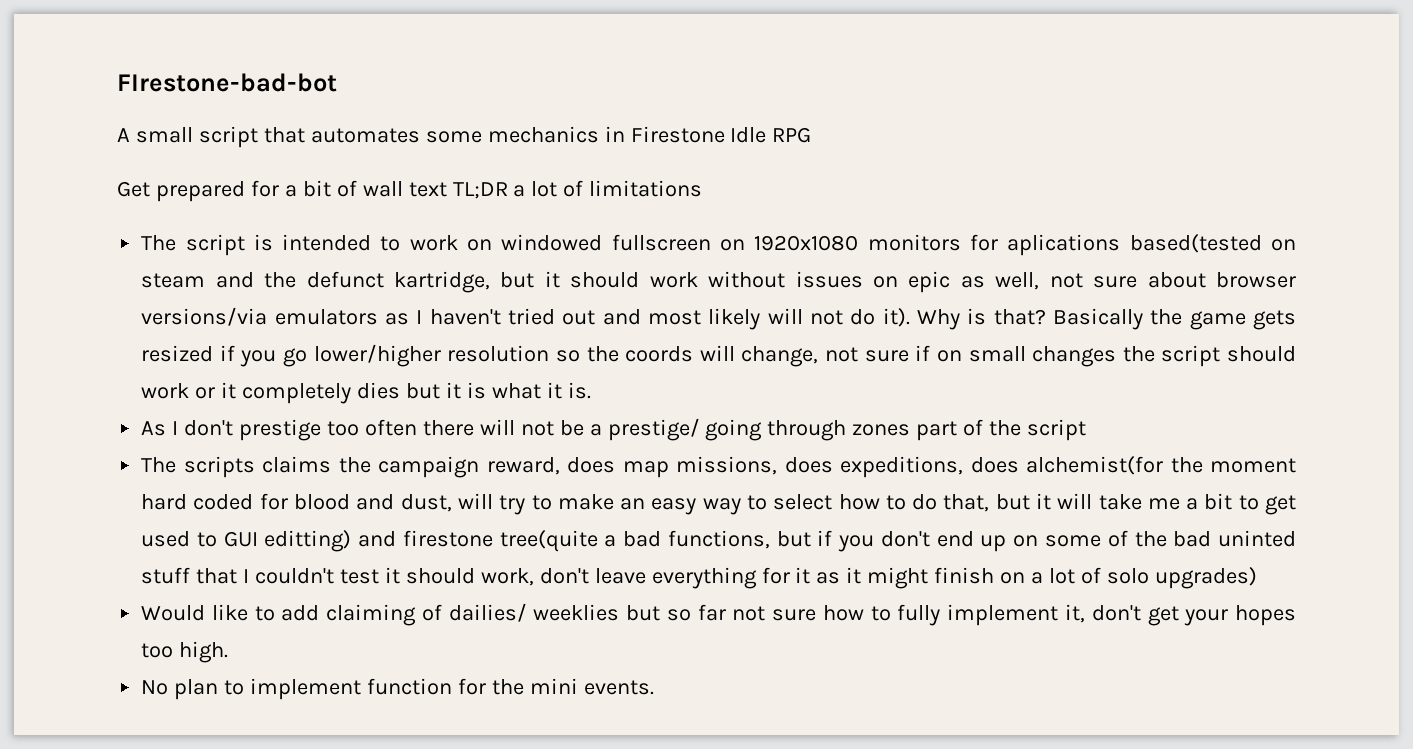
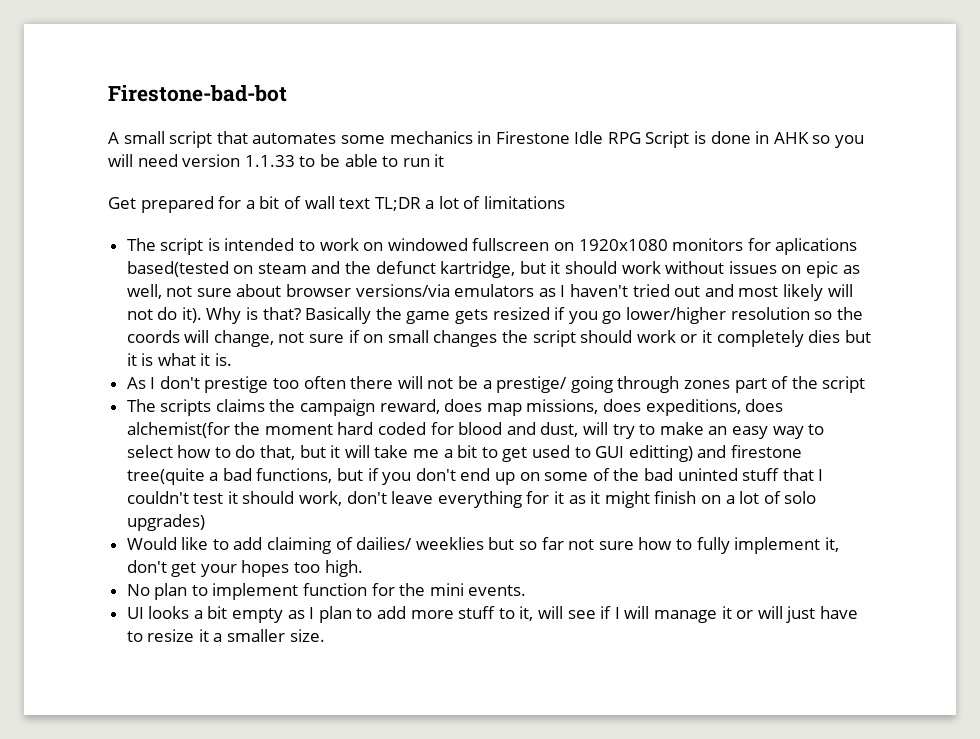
[117,73,337,92] FIrestone-bad-bot -> [108,85,287,102] Firestone-bad-bot
(812, 135) none -> [645,131,865,148] [108,154,445,167] Script is done in AHK so you will need version 1.1.33 to be able to run it
(654, 687) none -> [126,606,858,623] [126,629,325,642] // UI looks a bit empty as I plan to add more stuff to it, will see if I will manage it or will just have to resize it a smaller size.

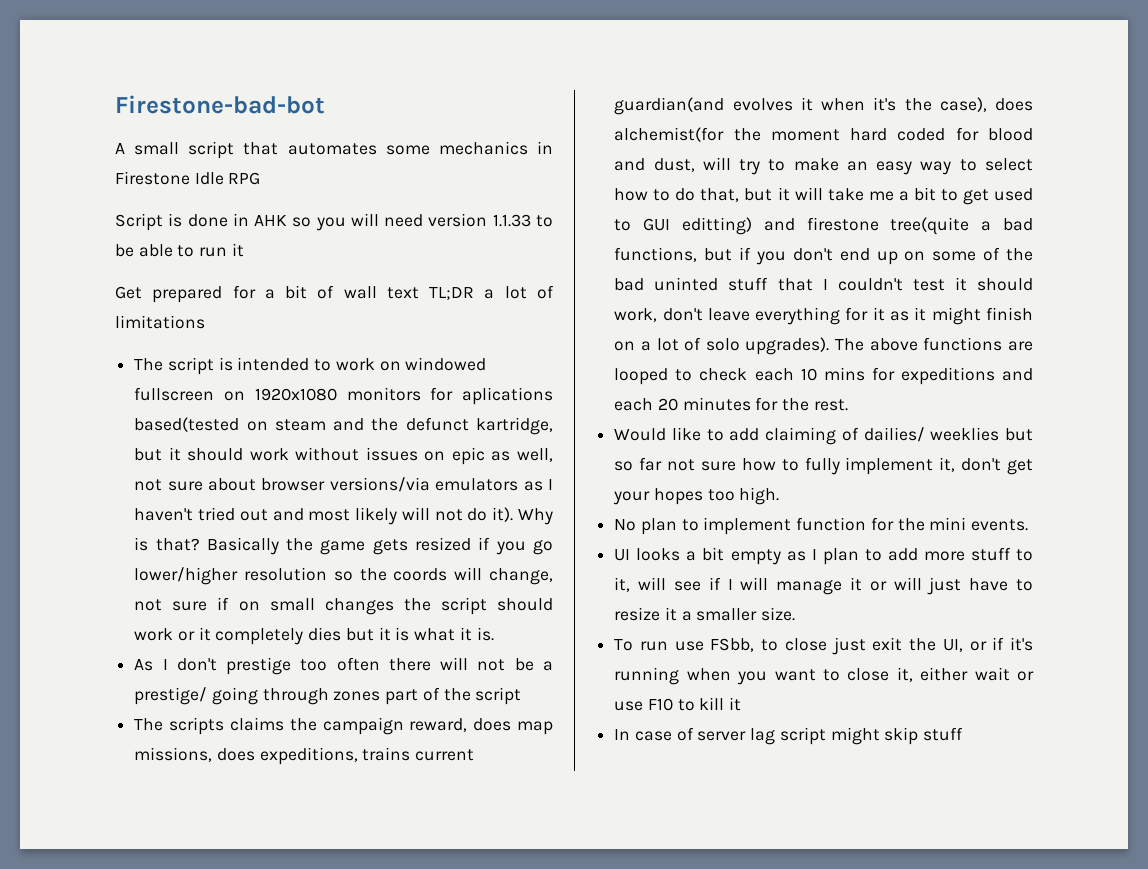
(641, 138) none -> (261, 178) //
(741, 407) none -> [362,747,475,761] [614,97,987,115] trains current guardian(and evolves it when it's the case),
[126,514,205,531] upgrades) -> [745,337,1033,355] [614,367,1033,385] [614,397,848,411] upgrades). The above functions are looped to check each 10 mins for expeditions and each 20 minutes for the rest.
(325, 635) none -> [614,637,1033,655] [614,667,1034,685] [614,697,742,711] [614,727,964,745] // To run use FSbb, to close just exit the UI, or if it's running when you want to close it, either wait or use F10 to kill it // In case of server lag script might skip stuff

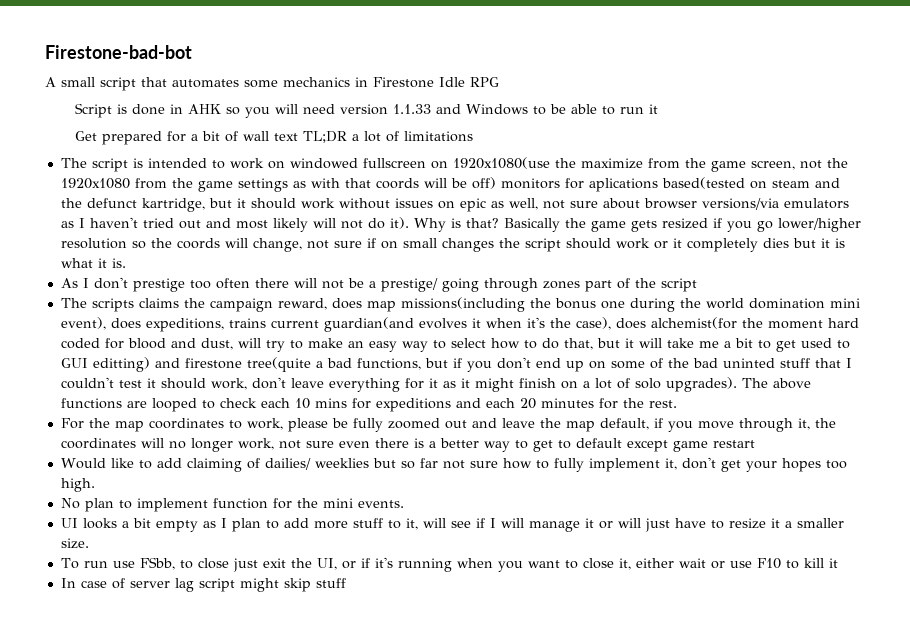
(531, 220) none -> [435,104,528,115] and Windows
[254,388,337,401] 1920x1080 -> [452,157,848,172] [60,177,496,192] 1920x1080(use the maximize from the game screen, not the 1920x1080 from the game settings as with that coords will be off)
[134,747,213,762] missions, -> [400,297,860,312] [60,317,106,330] missions(including the bonus one during the world domination mini event),
(848, 405) none -> [60,418,836,432] [60,438,755,452] // For the map coordinates to work, please be fully zoomed out and leave the map default, if you move through it, the coordinates will no longer work, not sure even there is a better way to get to default except game restart

